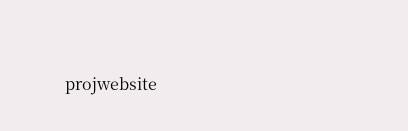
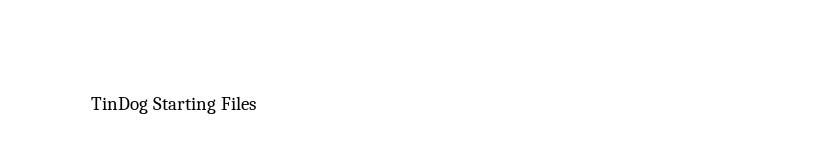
[65,77,157,95] projwebsite -> [91,96,257,114] TinDog Starting Files

